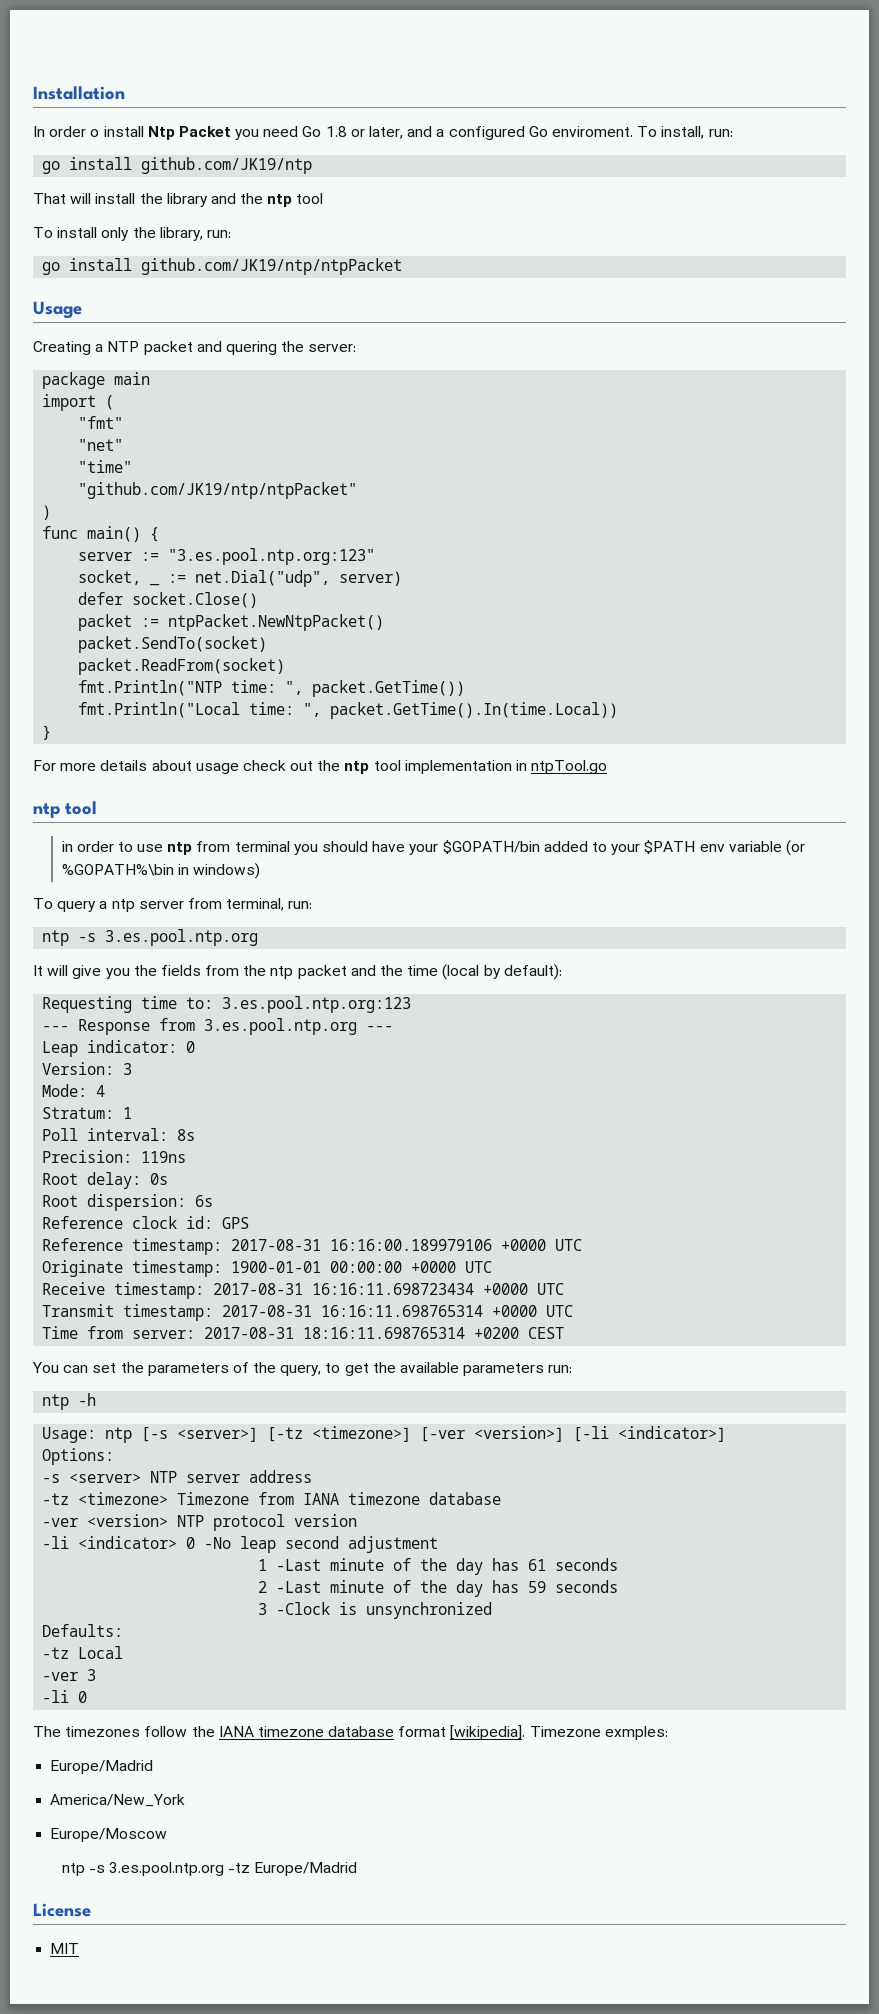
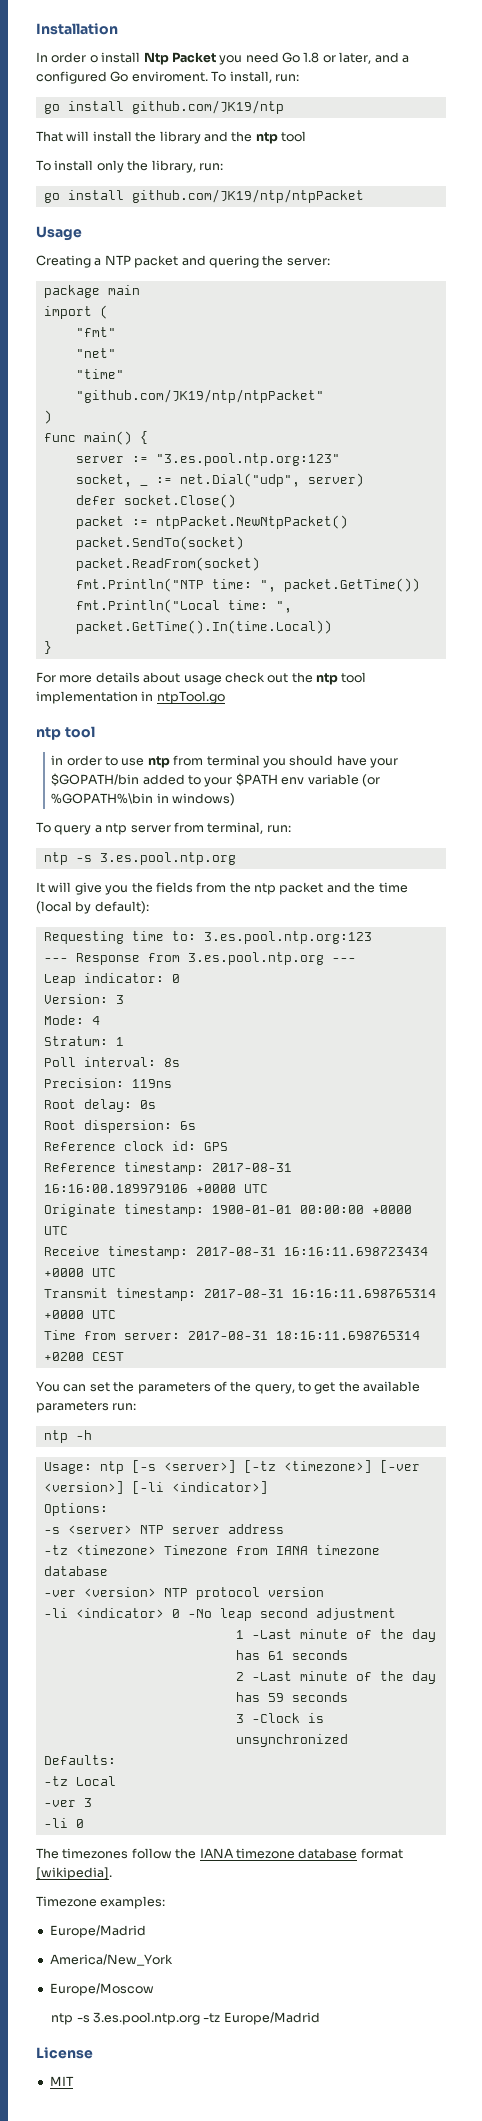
[529,1726,668,1740] Timezone exmples: -> [36,1896,166,1909] // Timezone examples:

